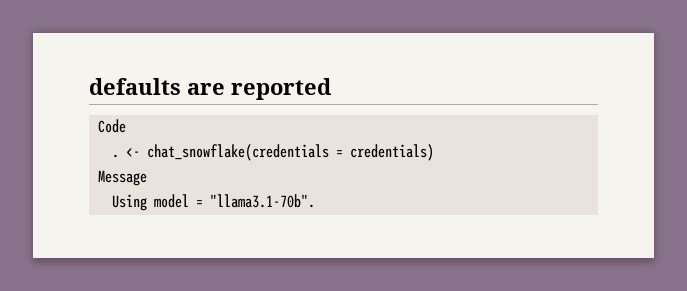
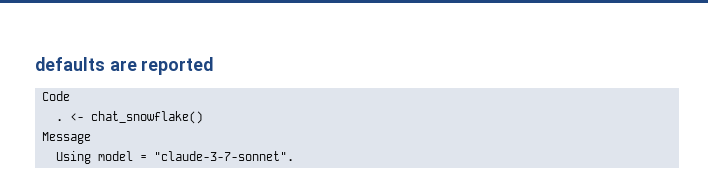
[147,144,435,161] chat_snowflake(credentials = credentials) -> [90,111,203,124] chat_snowflake()
[210,194,316,208] "llama3.1-70b". -> [153,151,294,161] "claude-3-7-sonnet".

